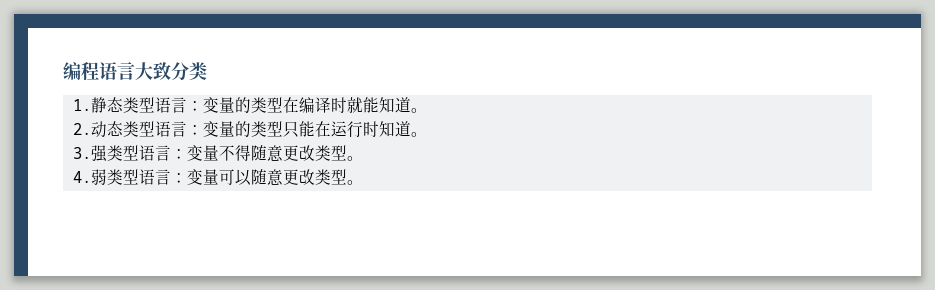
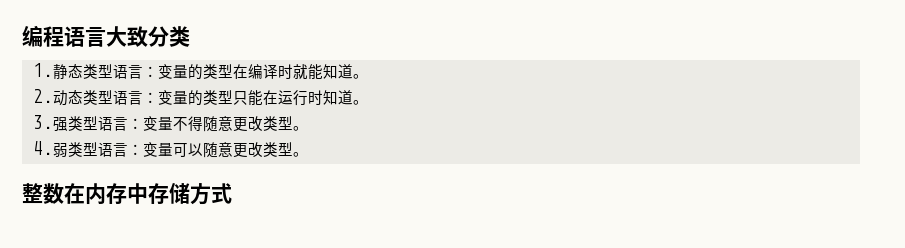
(364, 182) none -> [22,183,232,205] // 整数在内存中存储方式

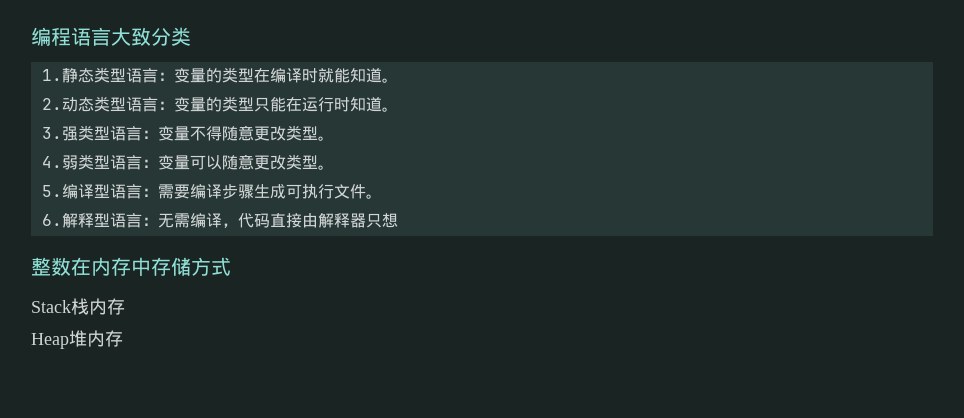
(308, 154) none -> [41,184,382,199] [41,213,398,228] // 5.编译型语言：需要编译步骤生成可执行文件。 // 6.解释型语言：无需编译，代码直接由解释器只想
(232, 193) none -> [31,298,125,315] [31,330,123,349] // Stack栈内存 // Heap堆内存

